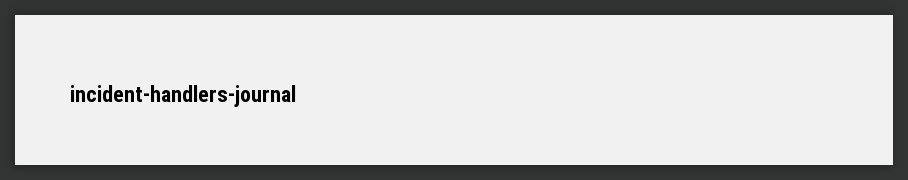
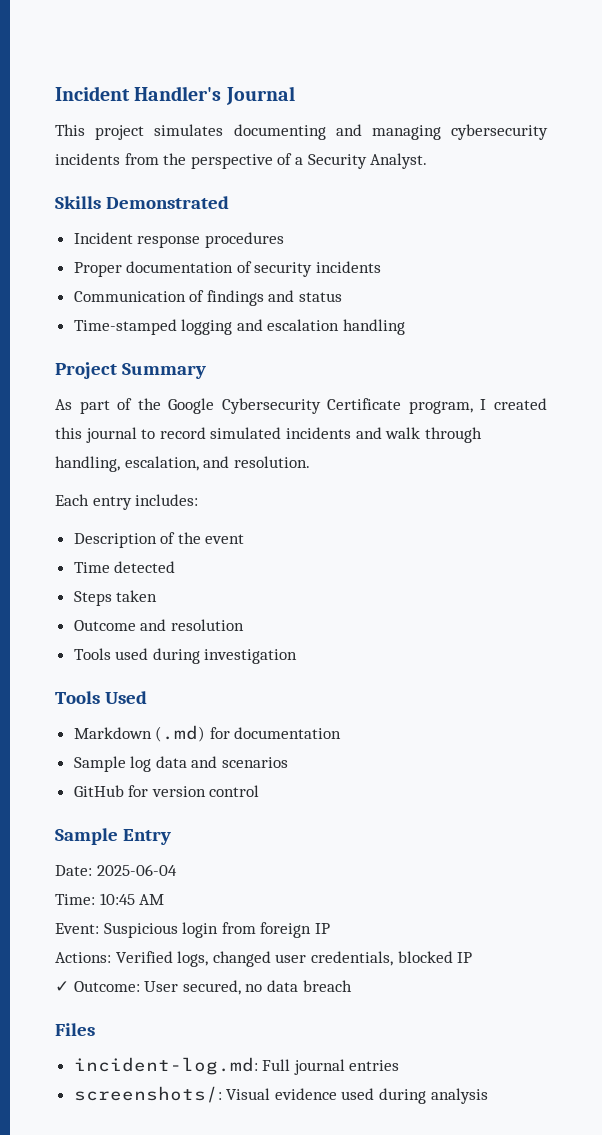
[70,85,296,107] incident-handlers-journal -> [55,86,295,105] [55,124,548,140] [55,153,428,169] [55,196,229,209] [73,232,284,248] [73,261,382,277] [73,290,343,306] [73,319,406,335] [55,362,206,379] [55,398,547,414] [55,427,482,443] [55,456,310,472] [55,494,199,510] [73,532,245,548] [73,561,176,573] [73,590,158,606] [73,619,244,631] [73,648,298,664] [55,691,147,704] [73,725,342,742] [73,756,289,772] [73,785,260,797] [55,828,171,845] [55,864,177,876] [55,893,165,905] [55,922,330,938] [55,951,473,967] [55,980,352,995] [55,1023,95,1036] [73,1057,400,1075] [73,1086,488,1104] Incident Handler's Journal // This project simulates documenting and managing cybersecurity incidents from the perspective of a Security Analyst. // Skills Demonstrated // Incident response procedures // Proper documentation of security incidents // Communication of findings and status // Time-stamped logging and escalation handling // Project Summary // As part of the Google Cybersecurity Certificate program, I created this journal to record simulated incidents and walk through handling, escalation, and resolution. // Each entry includes: // Description of the event // Time detected // Steps taken // Outcome and resolution // Tools used during investigation // Tools Used // Markdown (.md) for documentation // Sample log data and scenarios // GitHub for version control // Sample Entry // Date: 2025-06-04 // Time: 10:45 AM // Event: Suspicious login from foreign IP // Actions: Verified logs, changed user credentials, blocked IP // ✓ Outcome: User secured, no data breach // Files // incident-log.md: Full journal entries // screenshots/: Visual evidence used during analysis

